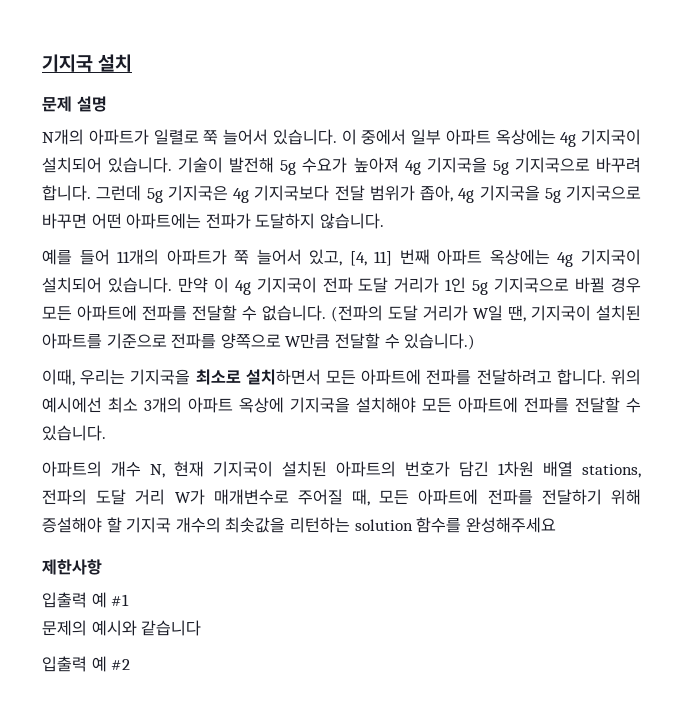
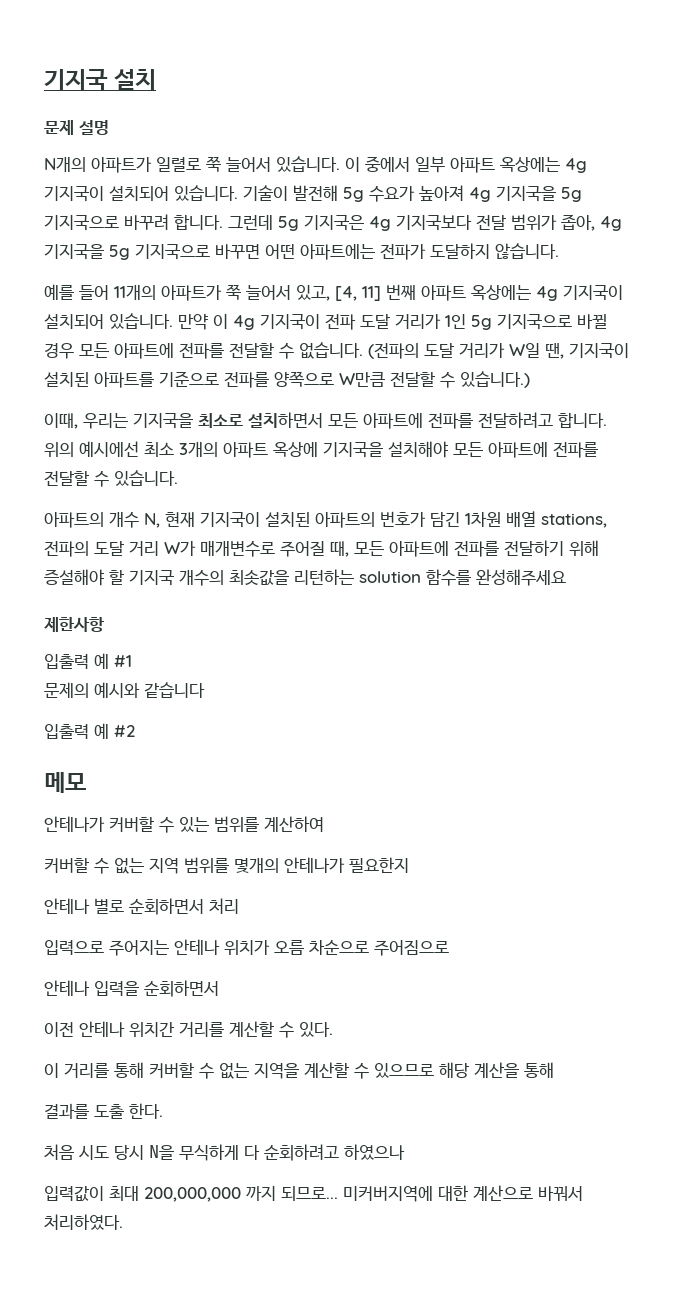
(131, 664) none -> [44,772,86,793] [44,816,324,833] [44,857,409,874] [44,898,239,915] [44,939,449,956] [44,980,219,997] [44,1021,333,1038] [44,1062,554,1079] [44,1103,163,1119] [44,1144,405,1161] [44,1185,583,1202] [44,1214,123,1230] // 메모 // 안테나가 커버할 수 있는 범위를 계산하여 // 커버할 수 없는 지역 범위를 몇개의 안테나가 필요한지 // 안테나 별로 순회하면서 처리 // 입력으로 주어지는 안테나 위치가 오름 차순으로 주어짐으로 // 안테나 입력을 순회하면서 // 이전 안테나 위치간 거리를 계산할 수 있다. // 이 거리를 통해 커버할 수 없는 지역을 계산할 수 있으므로 해당 계산을 통해 // 결과를 도출 한다. // 처음 시도 당시 N을 무식하게 다 순회하려고 하였으나 // 입력값이 최대 200,000,000 까지 되므로... 미커버지역에 대한 계산으로 바꿔서 처리하였다.

